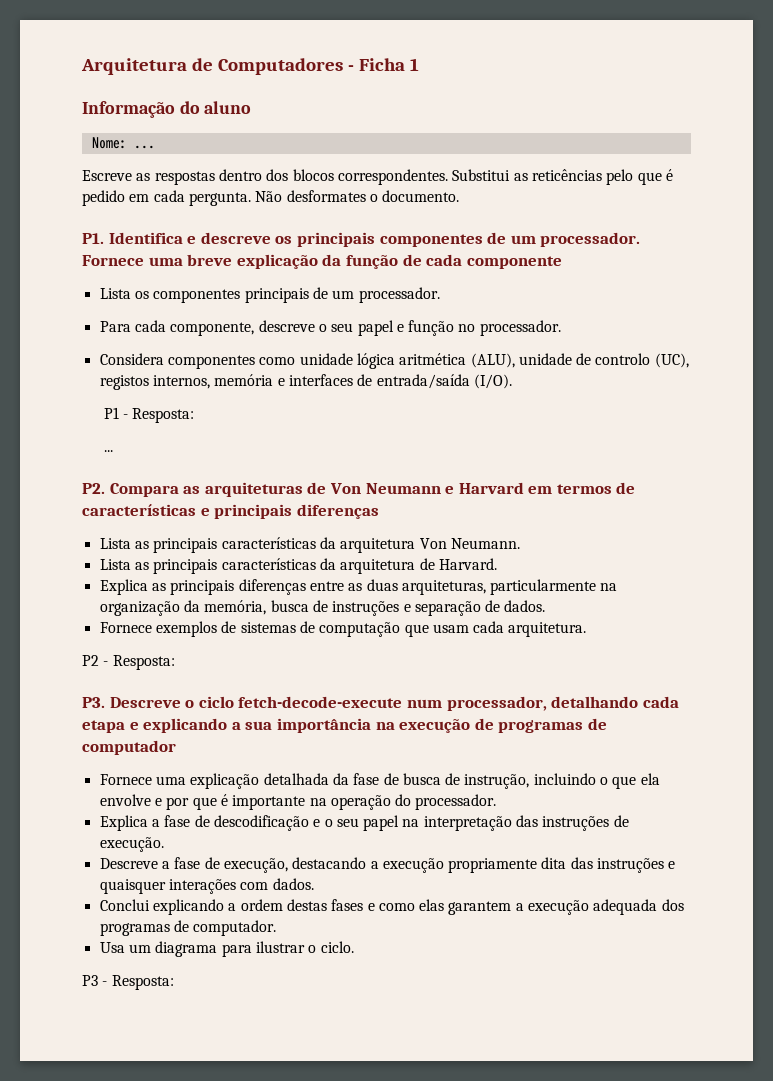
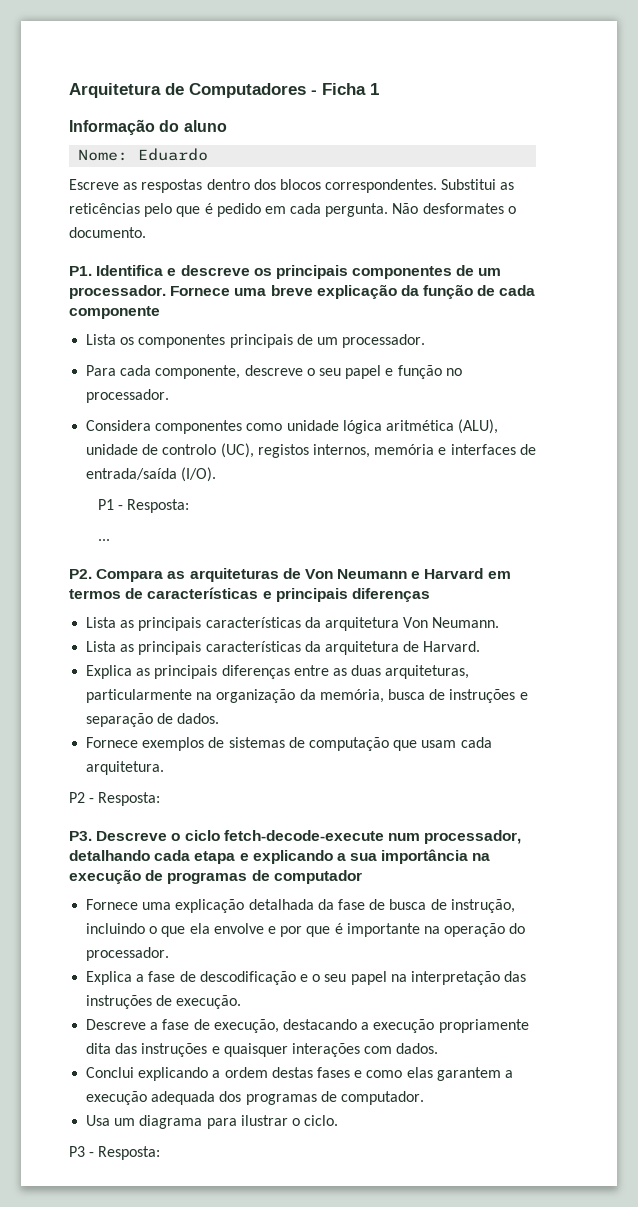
[133,145,155,149] ... -> [138,148,209,161] Eduardo

